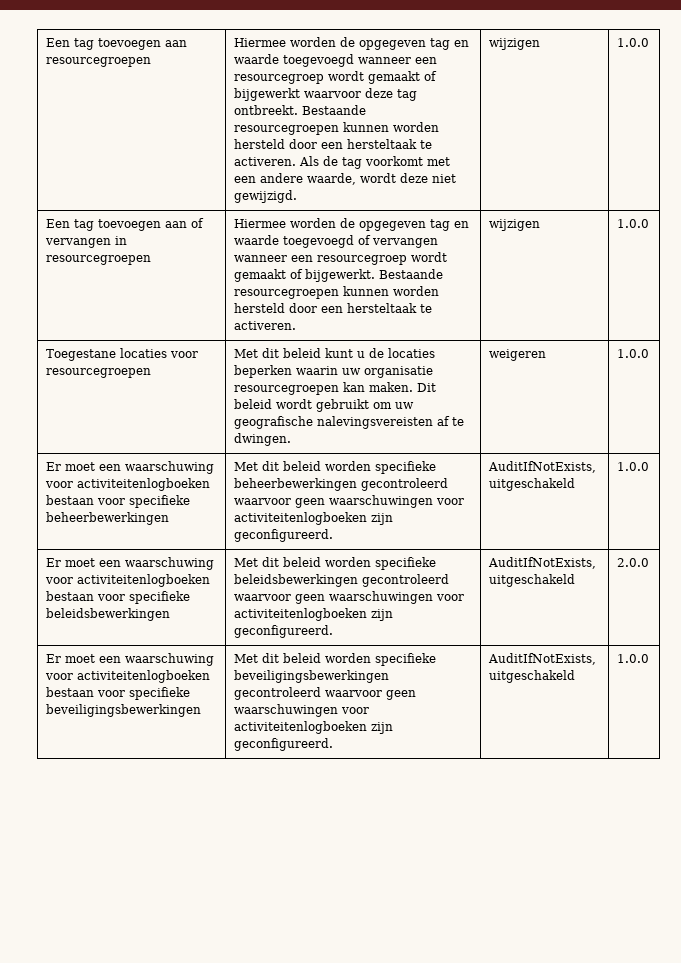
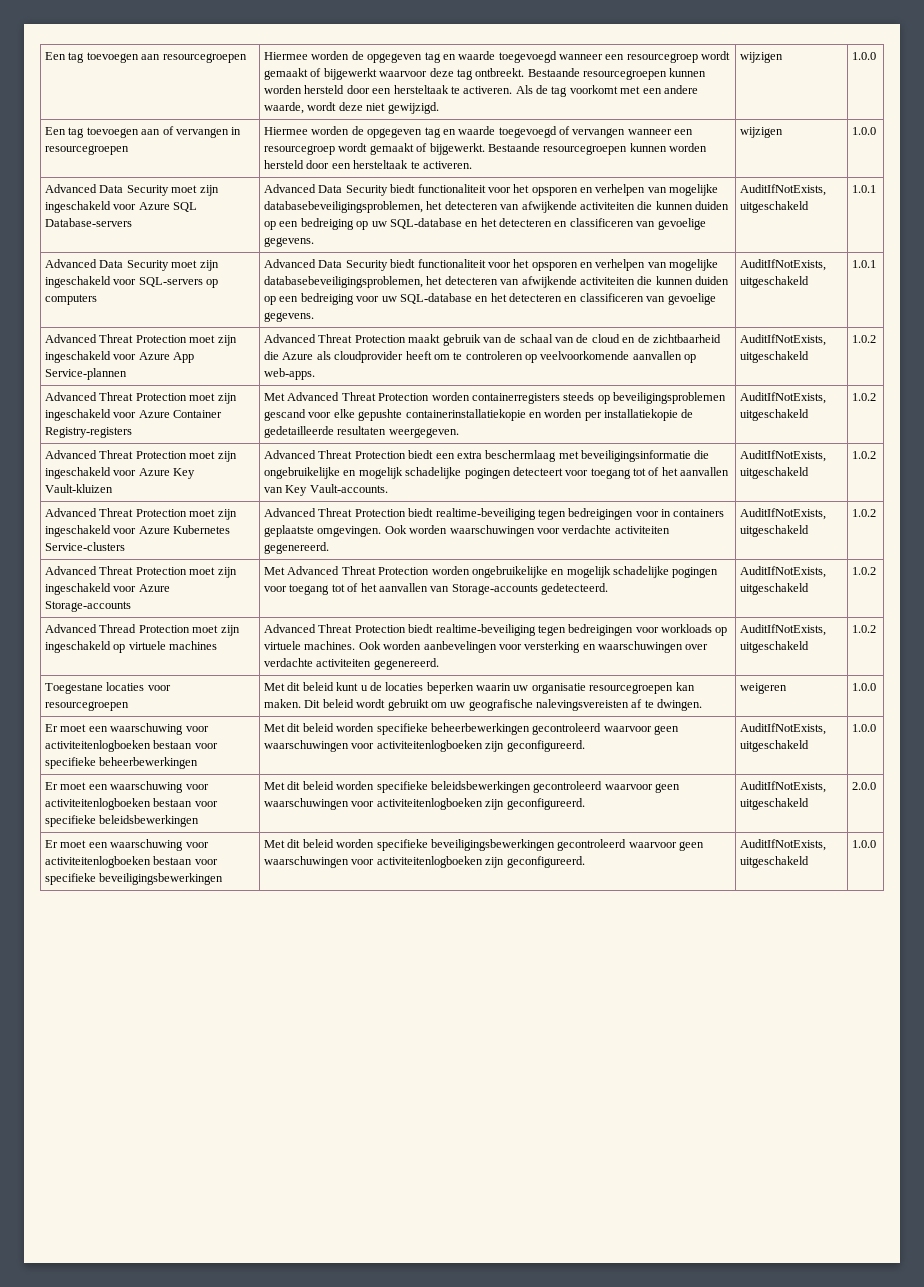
(649, 223) none -> [45,184,219,196] [45,201,198,213] [45,218,133,227] [264,184,719,196] [264,201,730,213] [264,218,706,230] [264,237,315,247] [740,184,827,196] [740,201,810,213] [852,185,877,193] [45,259,219,271] [45,276,219,288] [45,294,98,305] [264,259,719,271] [264,276,730,288] [264,293,716,305] [264,312,315,322] [740,259,827,271] [740,276,810,288] [852,260,877,268] [45,334,237,346] [45,351,195,363] [45,368,128,380] [264,334,721,346] [264,351,697,363] [264,368,316,380] [740,334,827,346] [740,351,810,363] [852,335,877,343] [45,392,237,404] [45,409,223,421] [45,427,133,438] [264,392,727,404] [264,409,694,421] [264,426,459,438] [740,392,827,404] [740,409,810,421] [852,393,877,401] [45,450,237,462] [45,467,196,479] [45,484,114,493] [264,450,710,462] [264,467,730,479] [264,484,388,496] [740,450,827,462] [740,467,810,479] [852,451,877,459] [45,508,237,520] [45,525,231,537] [45,542,126,551] [264,508,725,520] [264,525,670,537] [264,542,330,554] [740,508,827,520] [740,525,810,537] [852,509,877,517] [45,566,237,578] [45,583,170,595] [45,601,132,612] [264,566,719,578] [264,583,609,595] [740,566,827,578] [740,583,810,595] [852,567,877,575] [45,624,240,636] [45,641,218,653] [264,624,728,636] [264,641,709,653] [264,658,439,670] [740,624,827,636] [740,641,810,653] [852,625,877,633] // Advanced Data Security moet zijn ingeschakeld voor Azure SQL Database-servers | Advanced Data Security biedt functionaliteit voor het opsporen en verhelpen van mogelijke databasebeveiligingsproblemen, het detecteren van afwijkende activiteiten die kunnen duiden op een bedreiging op uw SQL-database en het detecteren en classificeren van gevoelige gegevens. | AuditIfNotExists, uitgeschakeld | 1.0.1 // Advanced Data Security moet zijn ingeschakeld voor SQL-servers op computers | Advanced Data Security biedt functionaliteit voor het opsporen en verhelpen van mogelijke databasebeveiligingsproblemen, het detecteren van afwijkende activiteiten die kunnen duiden op een bedreiging voor uw SQL-database en het detecteren en classificeren van gevoelige gegevens. | AuditIfNotExists, uitgeschakeld | 1.0.1 // Advanced Threat Protection moet zijn ingeschakeld voor Azure App Service-plannen | Advanced Threat Protection maakt gebruik van de schaal van de cloud en de zichtbaarheid die Azure als cloudprovider heeft om te controleren op veelvoorkomende aanvallen op web-apps. | AuditIfNotExists, uitgeschakeld | 1.0.2 // Advanced Threat Protection moet zijn ingeschakeld voor Azure Container Registry-registers | Met Advanced Threat Protection worden containerregisters steeds op beveiligingsproblemen gescand voor elke gepushte containerinstallatiekopie en worden per installatiekopie de gedetailleerde resultaten weergegeven. | AuditIfNotExists, uitgeschakeld | 1.0.2 // Advanced Threat Protection moet zijn ingeschakeld voor Azure Key Vault-kluizen | Advanced Threat Protection biedt een extra beschermlaag met beveiligingsinformatie die ongebruikelijke en mogelijk schadelijke pogingen detecteert voor toegang tot of het aanvallen van Key Vault-accounts. | AuditIfNotExists, uitgeschakeld | 1.0.2 // Advanced Threat Protection moet zijn ingeschakeld voor Azure Kubernetes Service-clusters | Advanced Threat Protection biedt realtime-beveiliging tegen bedreigingen voor in containers geplaatste omgevingen. Ook worden waarschuwingen voor verdachte activiteiten gegenereerd. | AuditIfNotExists, uitgeschakeld | 1.0.2 // Advanced Threat Protection moet zijn ingeschakeld voor Azure Storage-accounts | Met Advanced Threat Protection worden ongebruikelijke en mogelijk schadelijke pogingen voor toegang tot of het aanvallen van Storage-accounts gedetecteerd. | AuditIfNotExists, uitgeschakeld | 1.0.2 // Advanced Thread Protection moet zijn ingeschakeld op virtuele machines | Advanced Threat Protection biedt realtime-beveiliging tegen bedreigingen voor workloads op virtuele machines. Ook worden aanbevelingen voor versterking en waarschuwingen over verdachte activiteiten gegenereerd. | AuditIfNotExists, uitgeschakeld | 1.0.2

